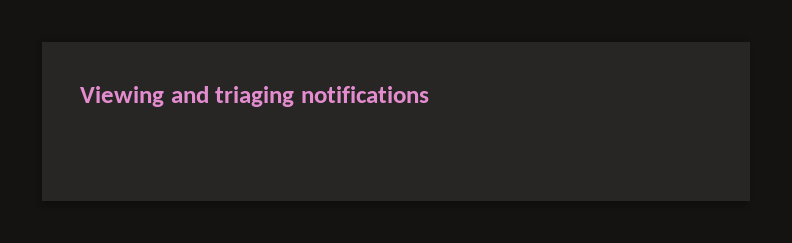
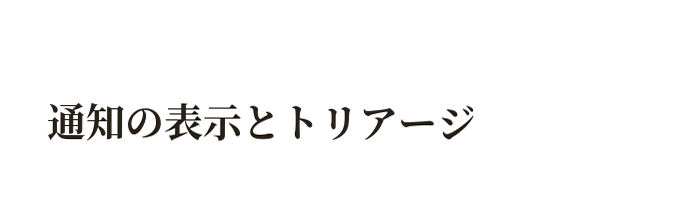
[80,86,429,107] Viewing and triaging notifications -> [46,102,477,142] 通知の表示とトリアージ

